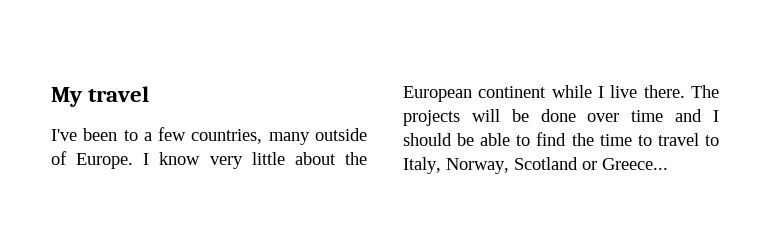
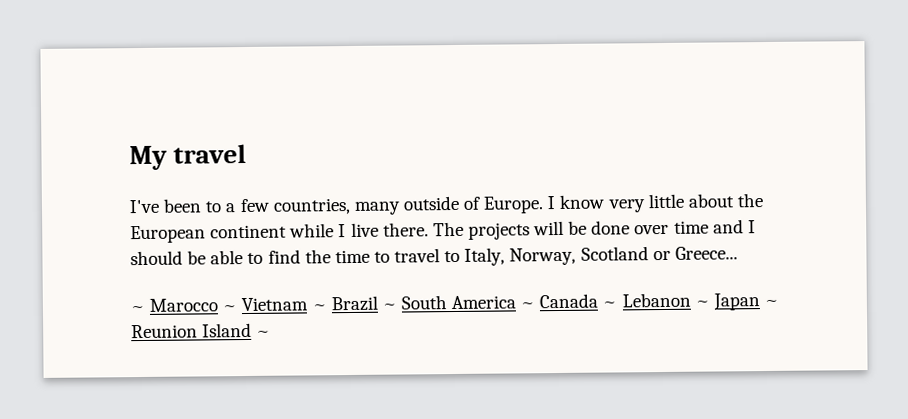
(668, 164) none -> [130,292,779,313] [131,322,272,339] // ~ Marocco ~ Vietnam ~ Brazil ~ South America ~ Canada ~ Lebanon ~ Japan ~ Reunion Island ~

